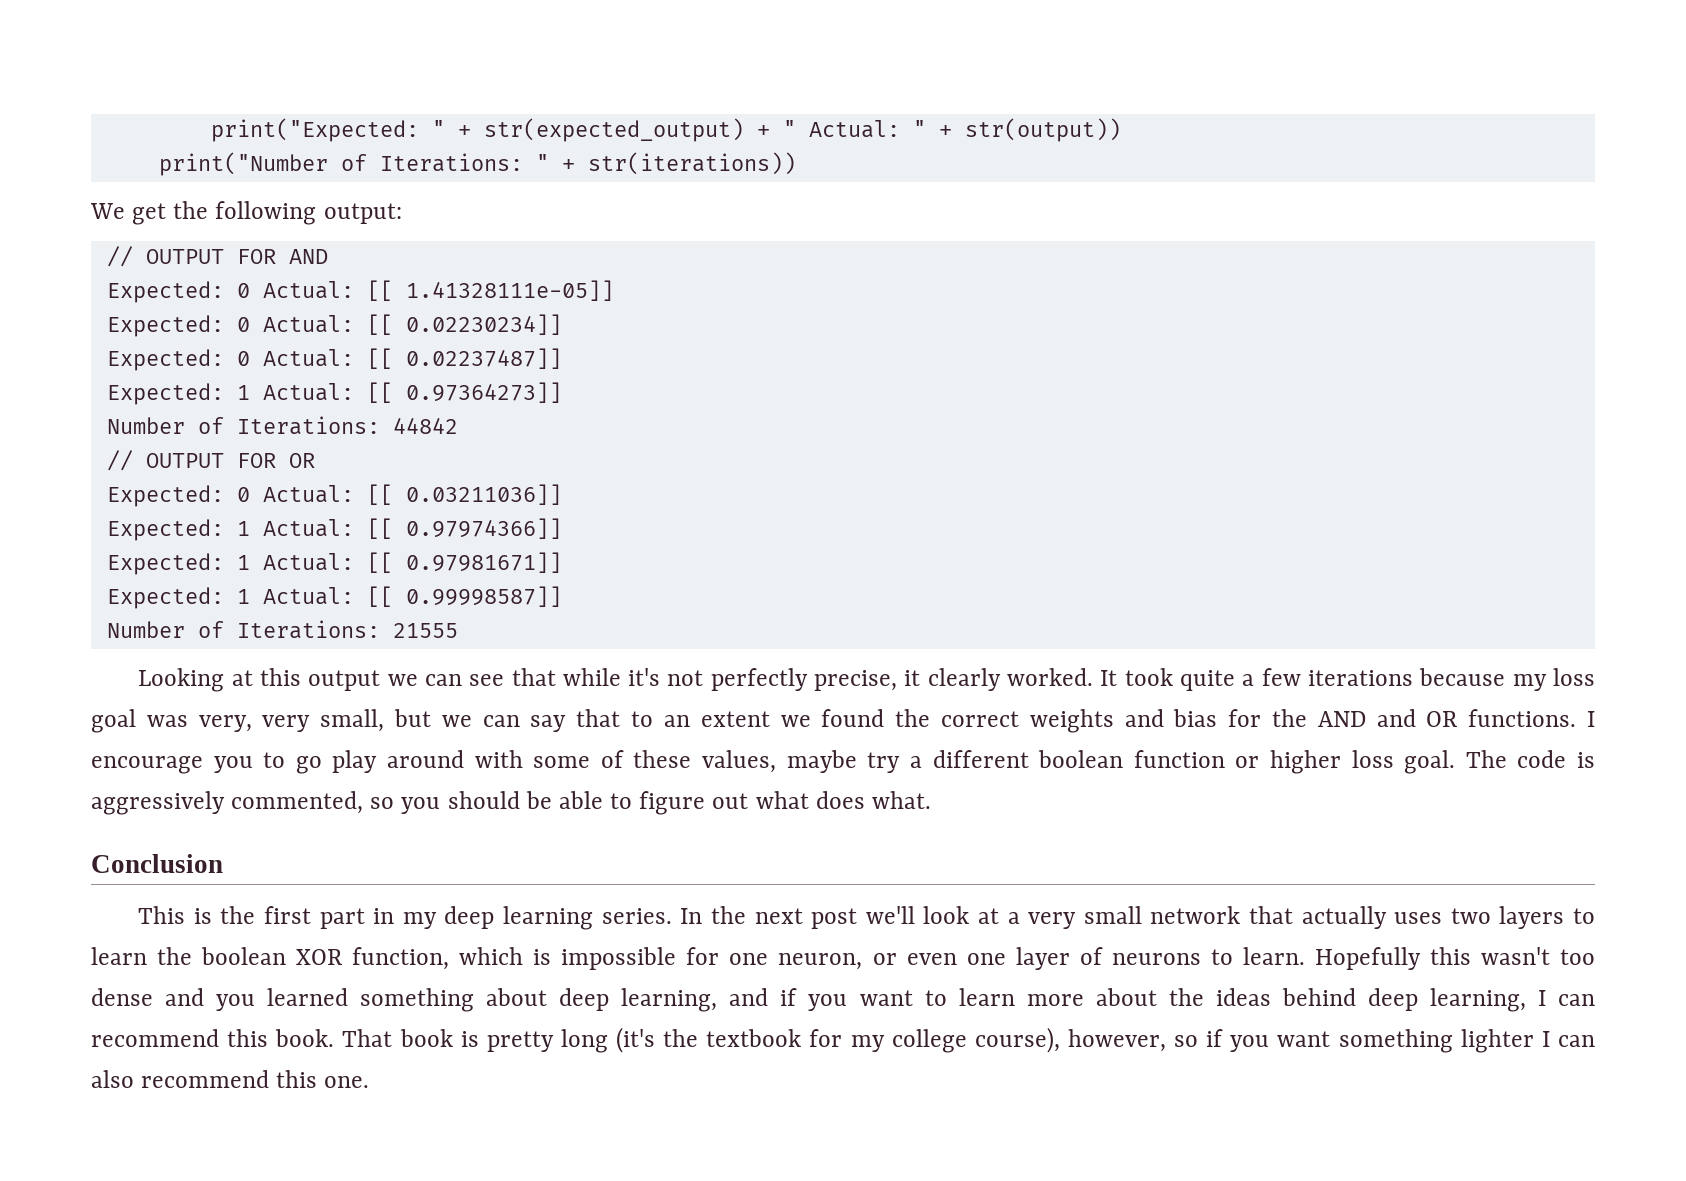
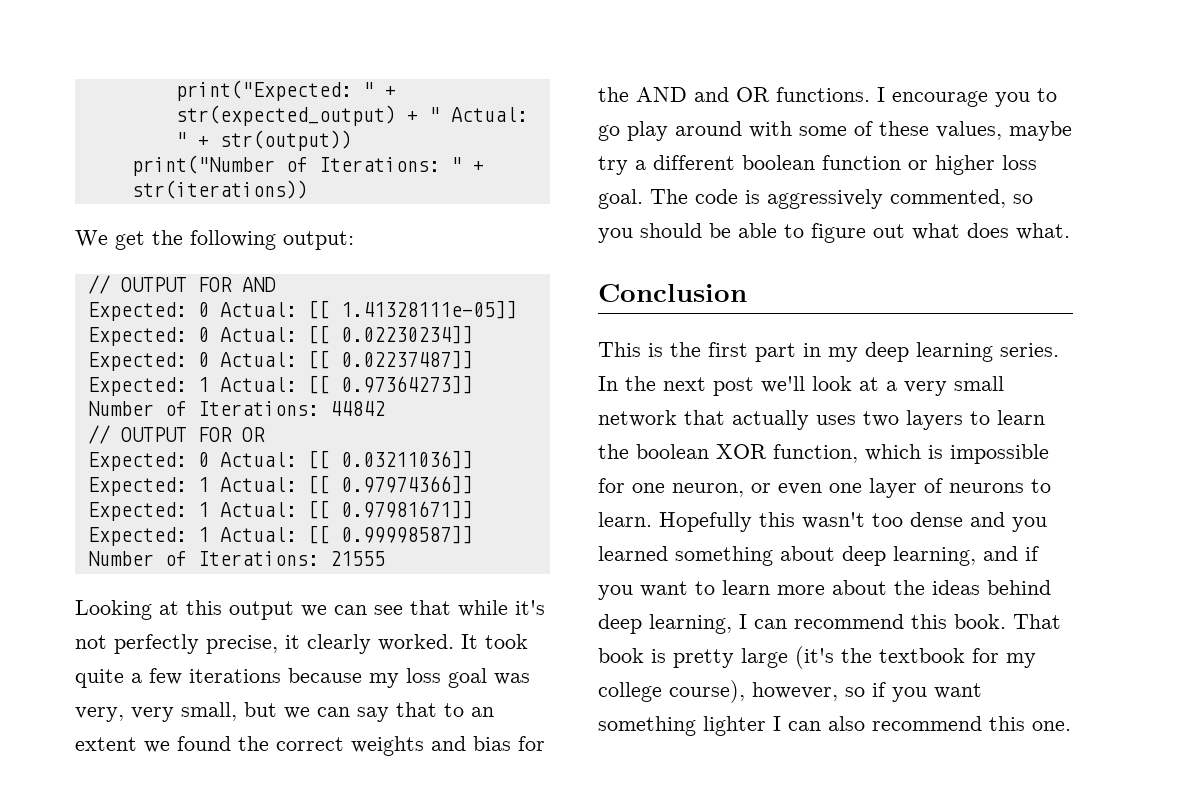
[560,1029,608,1053] long -> [741,648,788,668] large

